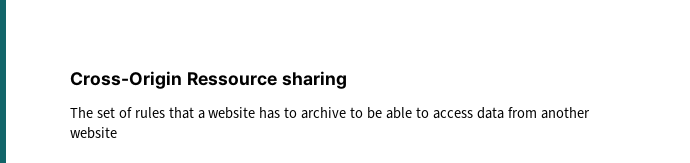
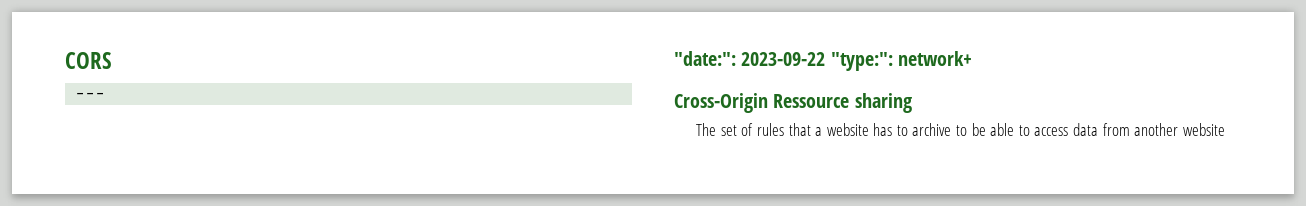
(70, 80) none -> [65,52,112,69] [75,92,106,99] [674,51,973,71] CORS // --- // "date:": 2023-09-22 "type:": network+ //

